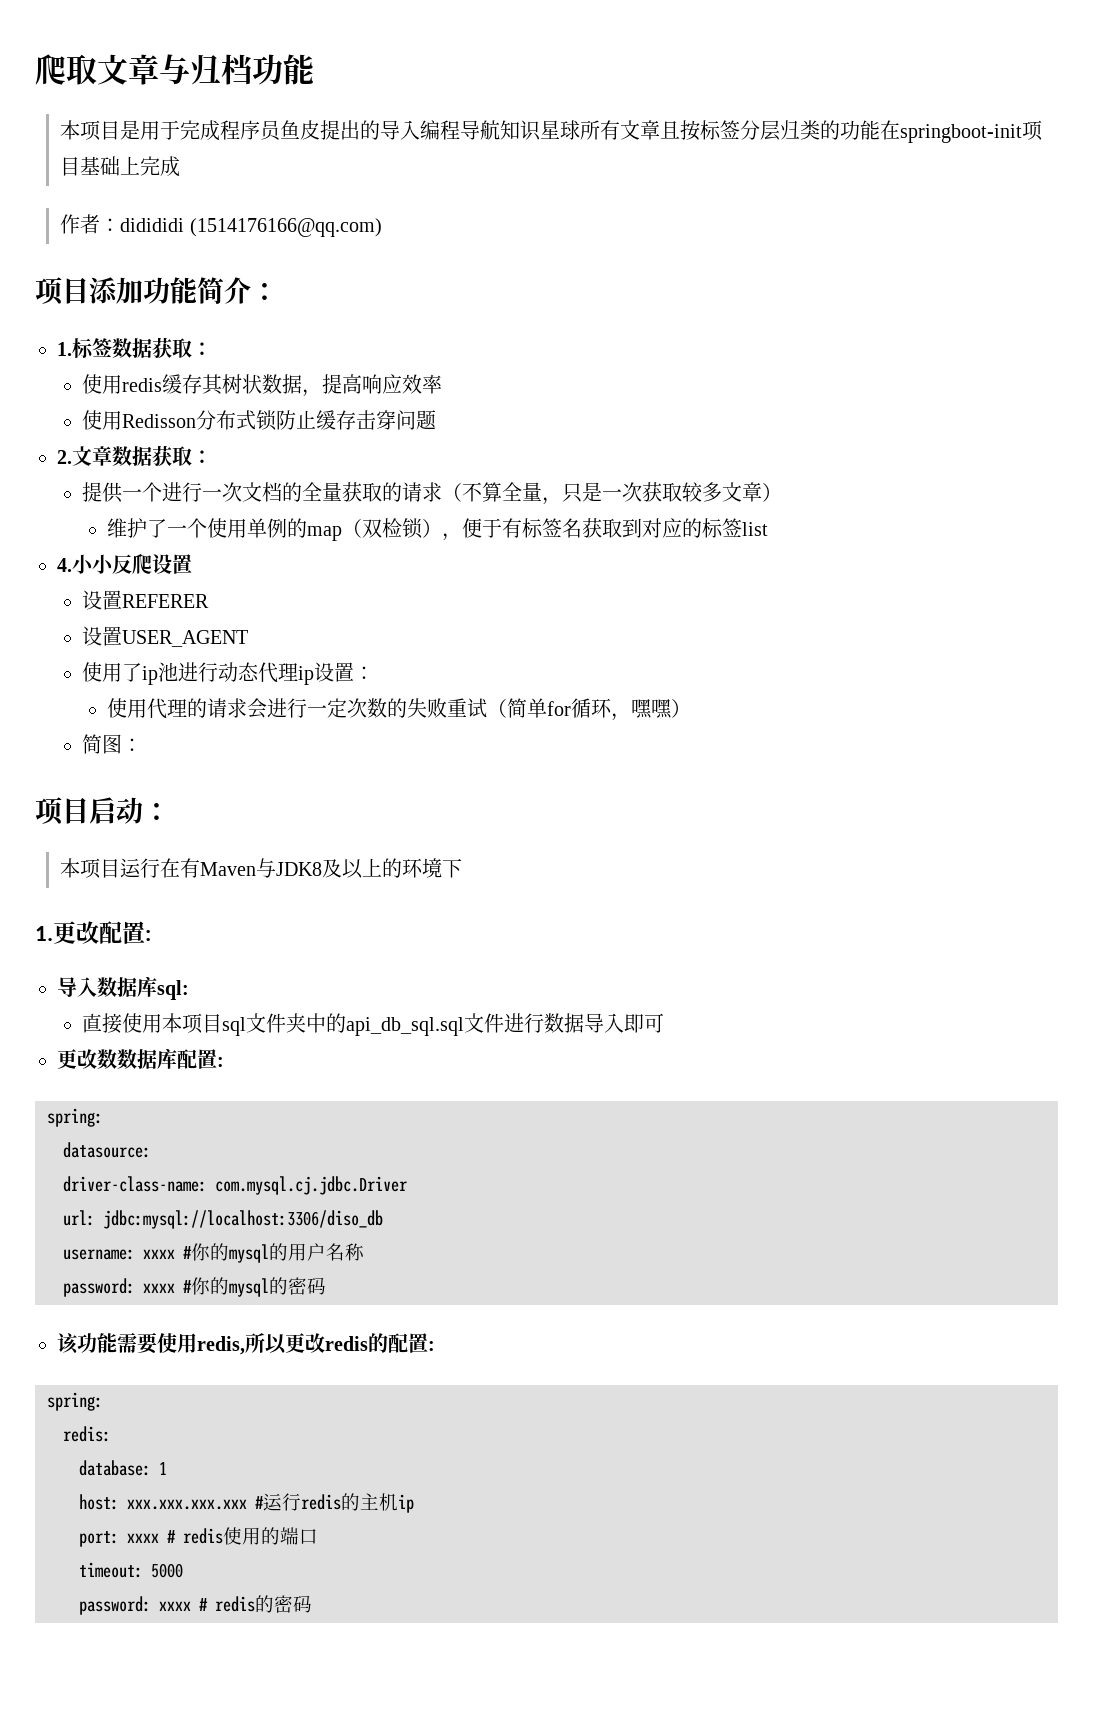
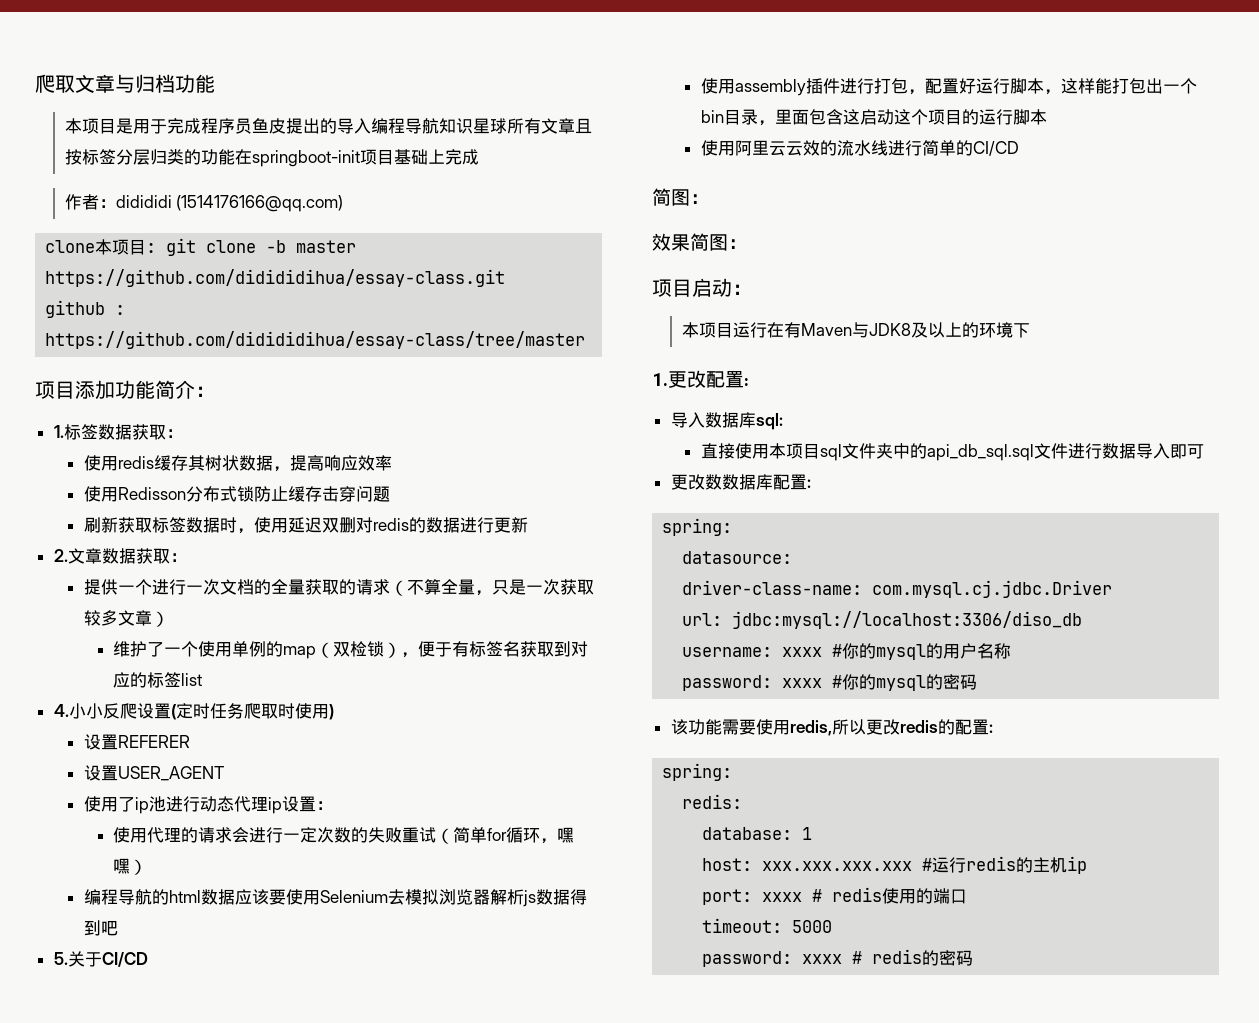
(382, 227) none -> [45,238,357,256] [45,269,506,287] [45,300,126,318] [45,331,586,349] // clone本项目: git clone -b master https://github.com/didididihua/essay-class.git // github : https://github.com/didididihua/essay-class/tree/master
(437, 420) none -> [83,517,528,534] // 刷新获取标签数据时，使用延迟双删对redis的数据进行更新
(192, 564) none -> [170,703,334,720] (定时任务爬取时使用)
(692, 708) none -> [83,889,587,907] [83,920,118,936] [53,951,148,967] [700,78,1197,96] [700,109,1047,126] [700,140,1019,156] [652,188,709,206] [652,233,690,251] 编程导航的html数据应该要使用Selenium去模拟浏览器解析js数据得到吧 // 5.关于CI/CD // 使用assembly插件进行打包，配置好运行脚本，这样能打包出一个bin目录，里面包含这启动这个项目的运行脚本 // 使用阿里云云效的流水线进行简单的CI/CD // 简图： // 效果

